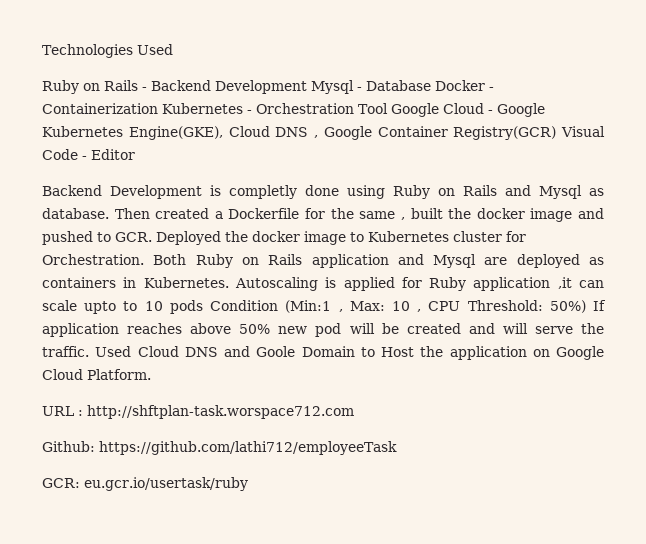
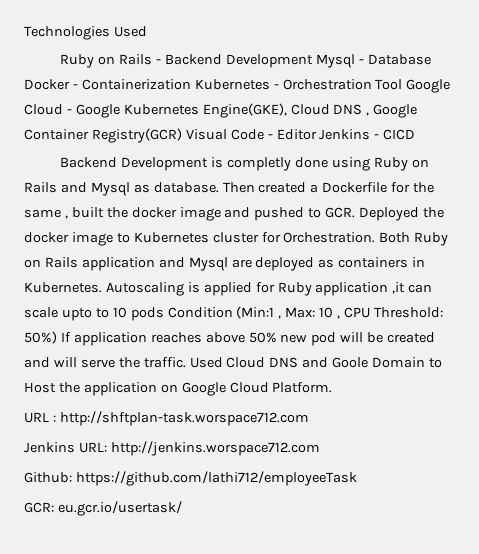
(135, 154) none -> [319,129,416,140] Jenkins - CICD
(354, 412) none -> [24,441,320,456] // Jenkins URL: http://jenkins.worspace712.com
[84,477,248,491] eu.gcr.io/usertask/ruby -> [57,501,182,516] eu.gcr.io/usertask/

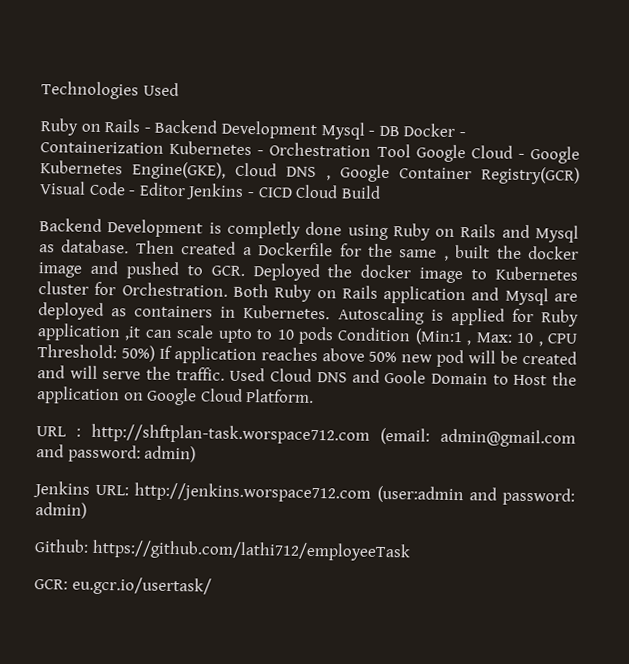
[367,54,431,65] Database -> [378,125,400,137] DB
(416, 134) none -> [295,184,381,199] Cloud Build
(309, 418) none -> [380,427,576,448] [36,444,197,463] (email: admin@gmail.com and password: admin)
(320, 448) none -> [376,485,575,506] [35,502,87,519] (user:admin and password: admin)

